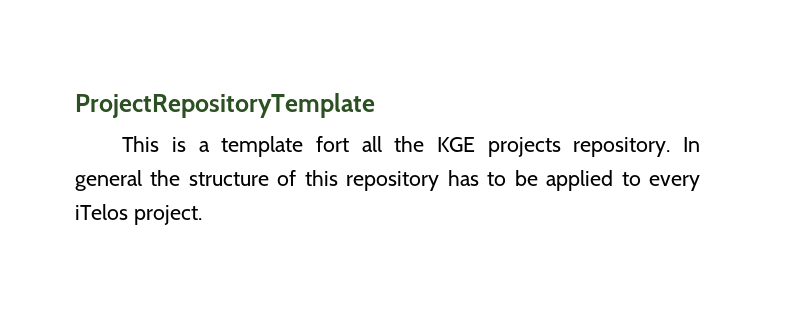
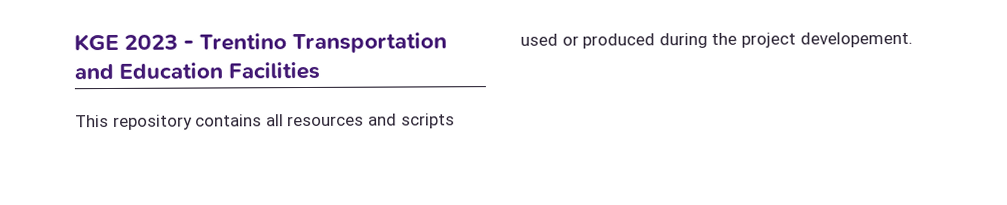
[75,93,375,118] [122,136,700,157] [75,170,700,191] [75,204,202,225] ProjectRepositoryTemplate // This is a template fort all the KGE projects repository. In general the structure of this repository has to be applied to every iTelos project. -> [74,32,448,54] [74,61,321,80] [75,113,455,130] [520,31,913,49] KGE 2023 - Trentino Transportation and Education Facilities // This repository contains all resources and scripts used or produced during the project developement.

